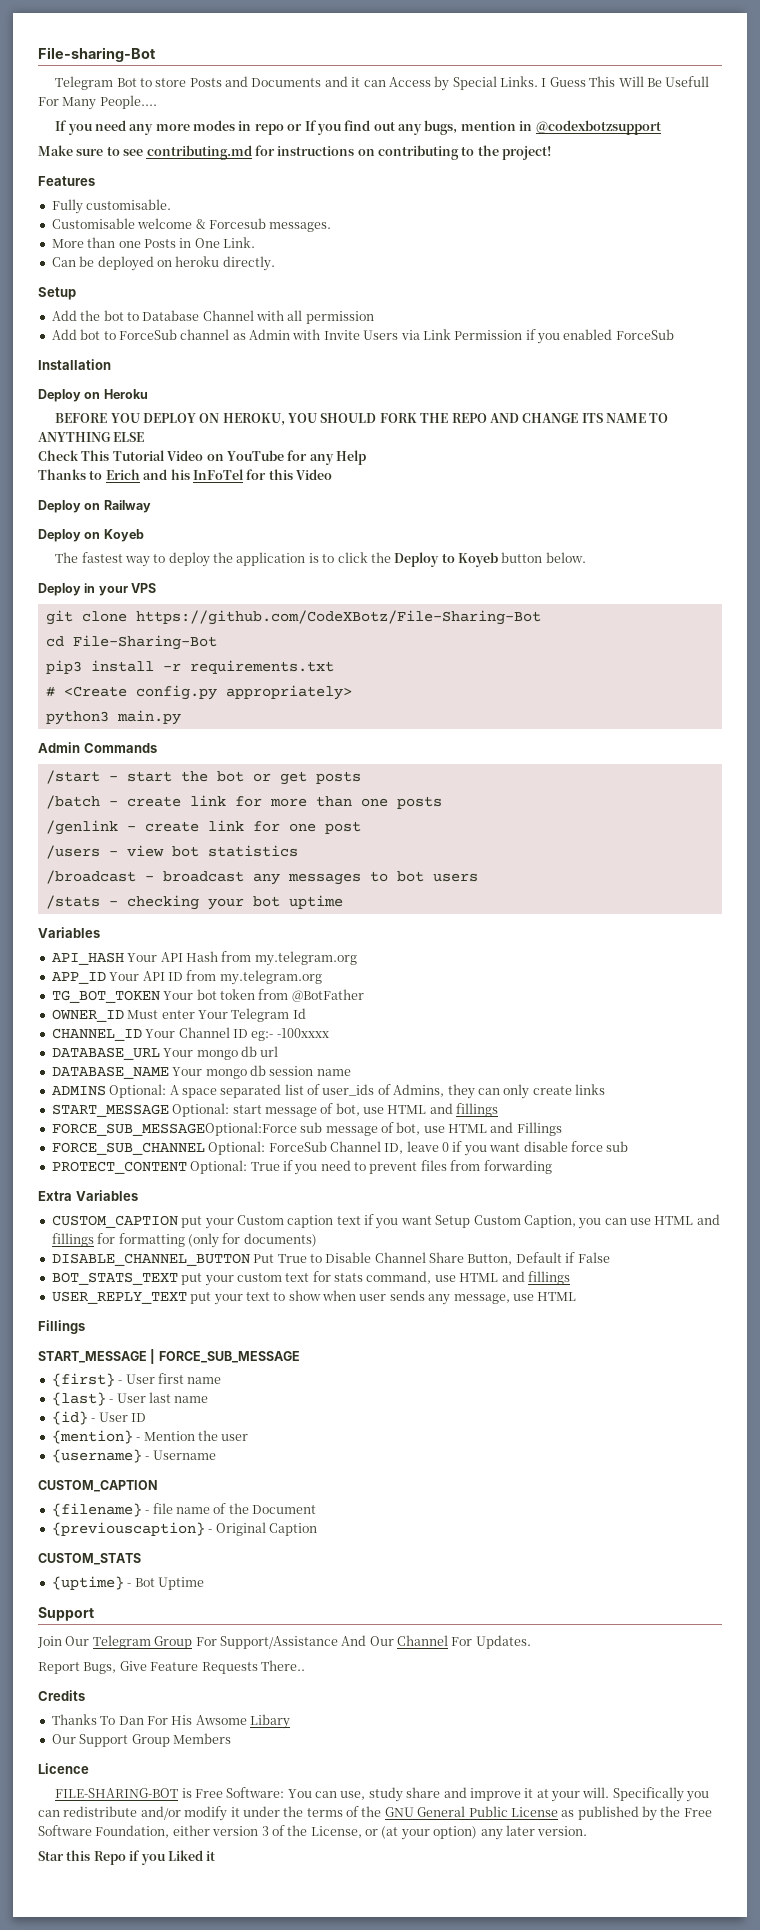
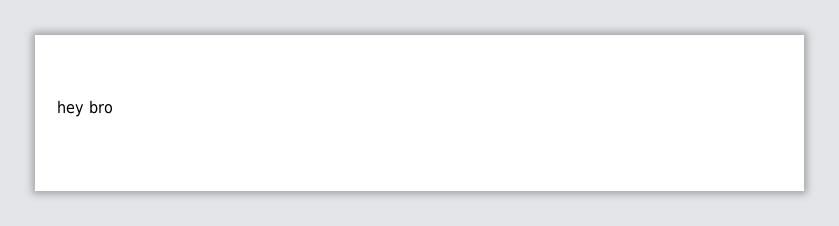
[38,47,156,62] [55,76,710,91] [38,95,157,110] [55,120,661,135] [38,145,552,160] [38,176,95,186] [51,199,172,214] [51,218,332,232] [51,237,255,248] [51,256,275,271] [38,287,76,300] [51,310,374,324] [51,329,674,344] [38,359,111,370] [38,389,148,402] [55,413,669,426] [38,432,145,442] [38,450,366,465] [38,469,332,480] [38,500,151,513] [38,529,144,542] [55,552,586,567] [38,583,157,596] [45,610,541,625] [45,635,217,650] [45,660,334,674] [45,685,352,700] [45,710,181,725] [38,742,157,753] [45,770,361,785] [45,795,442,809] [45,820,361,835] [45,845,298,859] [45,870,478,885] [45,895,343,910] [38,927,100,938] [51,951,357,966] [51,970,322,985] [51,989,364,1003] [51,1008,306,1022] [51,1027,329,1041] [51,1046,279,1060] [51,1065,351,1079] [51,1084,605,1099] [51,1103,499,1117] [51,1122,562,1136] [51,1141,629,1156] [51,1160,552,1175] [38,1190,138,1201] [51,1214,720,1229] [51,1233,317,1248] [51,1252,610,1266] [51,1271,570,1286] [51,1290,577,1305] [38,1320,85,1334] [38,1349,300,1364] [51,1373,222,1387] [51,1392,209,1406] [51,1411,146,1425] [51,1430,249,1444] [51,1449,216,1463] [38,1480,158,1492] [51,1503,316,1517] [51,1522,317,1536] [38,1553,141,1565] [51,1576,204,1590] [38,1607,94,1621] [37,1635,531,1649] [38,1660,305,1674] [38,1690,85,1701] [51,1714,290,1729] [51,1733,231,1747] [38,1763,89,1774] [55,1787,710,1802] [38,1806,712,1821] [38,1825,588,1840] [38,1850,216,1865] File-sharing-Bot // Telegram Bot to store Posts and Documents and it can Access by Special Links. I Guess This Will Be Usefull For Many People.... // If you need any more modes in repo or If you find out any bugs, mention in @codexbotzsupport // Make sure to see contributing.md for instructions on contributing to the project! // Features // Fully customisable. // Customisable welcome & Forcesub messages. // More than one Posts in One Link. // Can be deployed on heroku directly. // Setup // Add the bot to Database Channel with all permission // Add bot to ForceSub channel as Admin with Invite Users via Link Permission if you enabled ForceSub // Installation // Deploy on Heroku // BEFORE YOU DEPLOY ON HEROKU, YOU SHOULD FORK THE REPO AND CHANGE ITS NAME TO ANYTHING ELSE // Check This Tutorial Video on YouTube for any Help // Thanks to Erich and his InFoTel for this Video // Deploy on Railway // Deploy on Koyeb // The fastest way to deploy the application is to click the Deploy to Koyeb button below. // Deploy in your VPS // git clone https://github.com/CodeXBotz/File-Sharing-Bot // cd File-Sharing-Bot // pip3 install -r requirements.txt // # <Create config.py appropriately> // python3 main.py // Admin Commands // /start - start the bot or get posts // /batch - create link for more than one posts // /genlink - create link for one post // /users - view bot statistics // /broadcast - broadcast any messages to bot users // /stats - checking your bot uptime // Variables // API_HASH Your API Hash from my.telegram.org // APP_ID Your API ID from my.telegram.org // TG_BOT_TOKEN Your bot token from @BotFather // OWNER_ID Must enter Your Telegram Id // CHANNEL_ID Your Channel ID eg:- -100xxxx // DATABASE_URL Your mongo db url // DATABASE_NAME Your mongo db session name // ADMINS Optional: A space separated list of user_ids of Admins, they can only create links // START_MESSAGE Optional: start message of bot, use HTML and fillings // FORCE_SUB_MESSAGEOptional:Force sub message of bot, use HTML and Fillings // FORCE_SUB_CHANNEL Optional: ForceSub Channel ID, leave 0 if you want disable force sub // PROTECT_CONTENT Optional: True if you need to prevent files from forwarding // Extra Variables // CUSTOM_CAPTION put your Custom caption text if you want Setup Custom Caption, you can use HTML and fillings for formatting (only for documents) // DISABLE_CHANNEL_BUTTON Put True to Disable Channel Share Button, Default if False // BOT_STATS_TEXT put your custom text for stats command, use HTML and fillings // USER_REPLY_TEXT put your text to show when user sends any message, use HTML // Fillings // START_MESSAGE | FORCE_SUB_MESSAGE // {first} - User first name // {last} - User last name // {id} - User ID // {mention} - Mention the user // {username} - Username // CUSTOM_CAPTION // {filename} - file name of the Document // {previouscaption} - Original Caption // CUSTOM_STATS // {uptime} - Bot Uptime // Support // Join Our Telegram Group For Support/Assistance And Our Channel For Updates. // Report Bugs, Give Feature Requests There.. // Credits // Thanks To Dan For His Awsome Libary // Our Support Group Members // Licence // FILE-SHARING-BOT is Free Software: You can use, study share and improve it at your will. Specifically you can redistribute and/or modify it under the terms of the GNU General Public License as published by the Free Software Foundation, either version 3 of the License, or (at your option) any later version. // Star this Repo if you Liked it -> [57,100,113,117] hey bro

